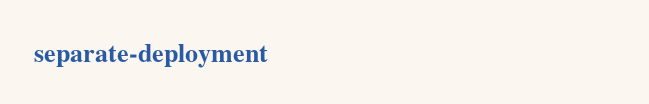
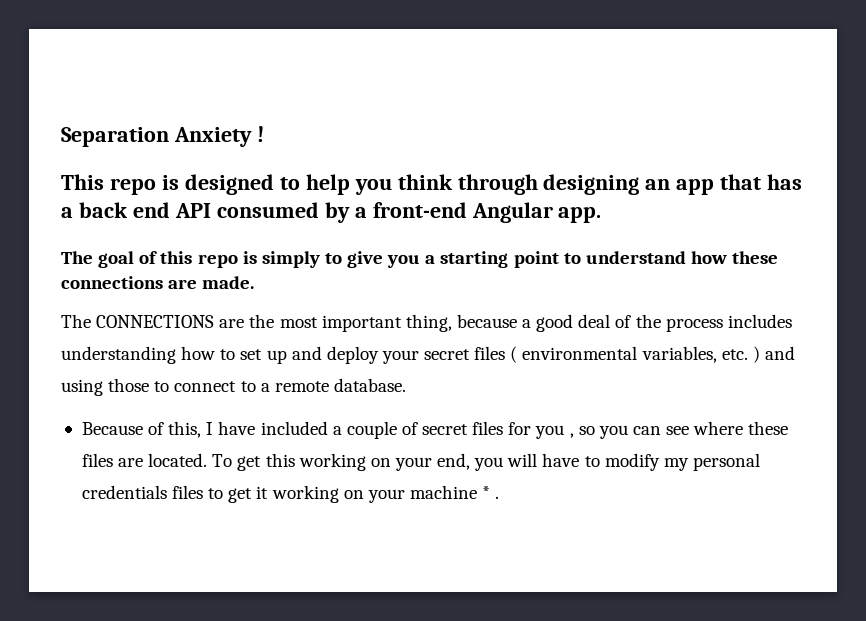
[34,44,268,68] separate-deployment -> [61,126,264,147] [61,174,803,195] [61,202,602,223] [61,251,779,268] [61,276,255,289] [61,314,792,332] [61,346,795,364] [61,378,406,396] [81,421,789,439] [81,453,760,471] [81,485,500,503] Separation Anxiety ! // This repo is designed to help you think through designing an app that has a back end API consumed by a front-end Angular app. // The goal of this repo is simply to give you a starting point to understand how these connections are made. // The CONNECTIONS are the most important thing, because a good deal of the process includes understanding how to set up and deploy your secret files ( environmental variables, etc. ) and using those to connect to a remote database. // Because of this, I have included a couple of secret files for you , so you can see where these files are located. To get this working on your end, you will have to modify my personal credentials files to get it working on your machine * .

